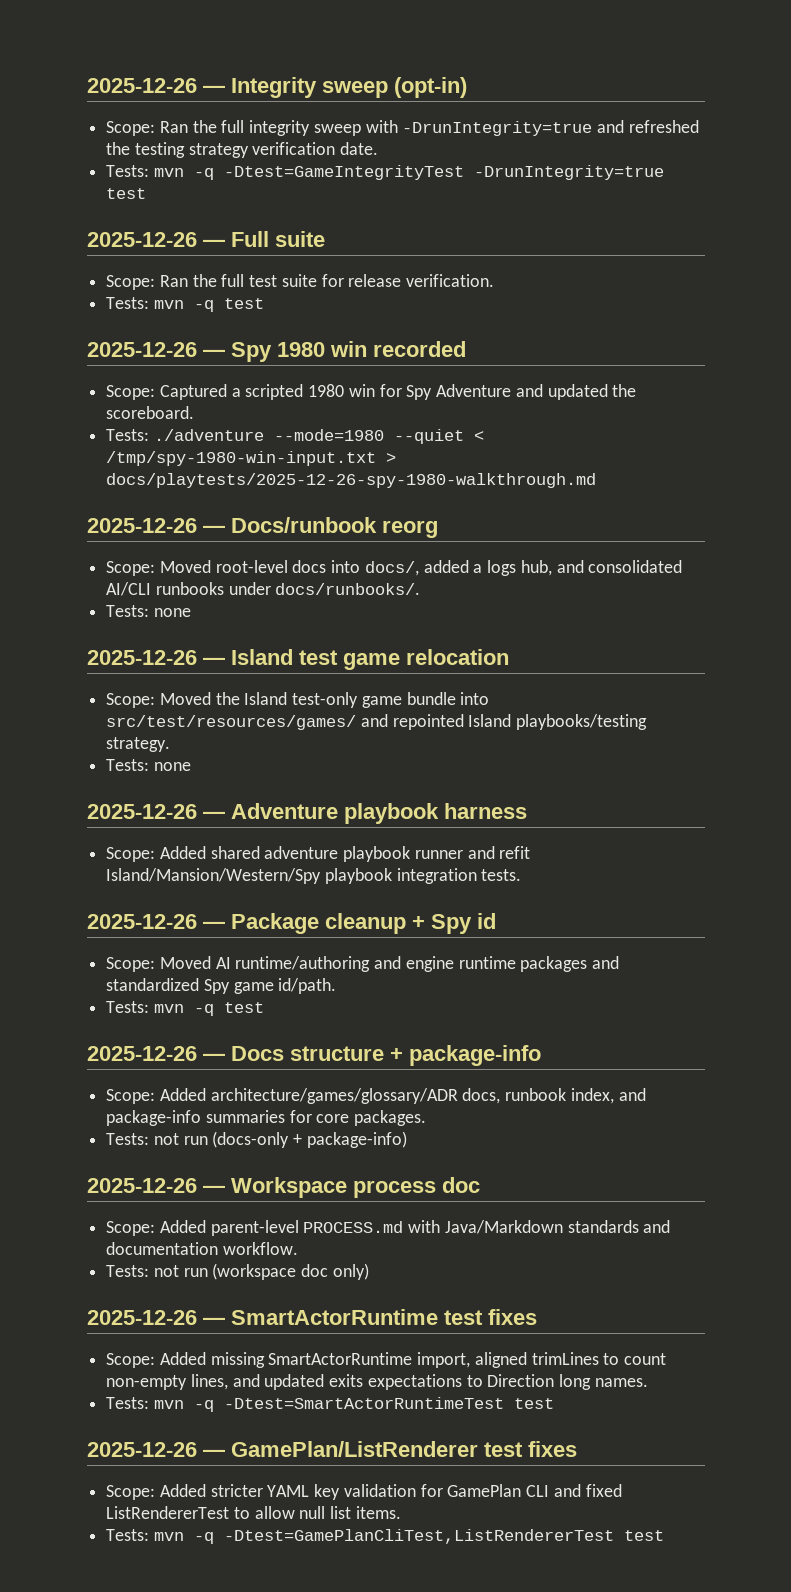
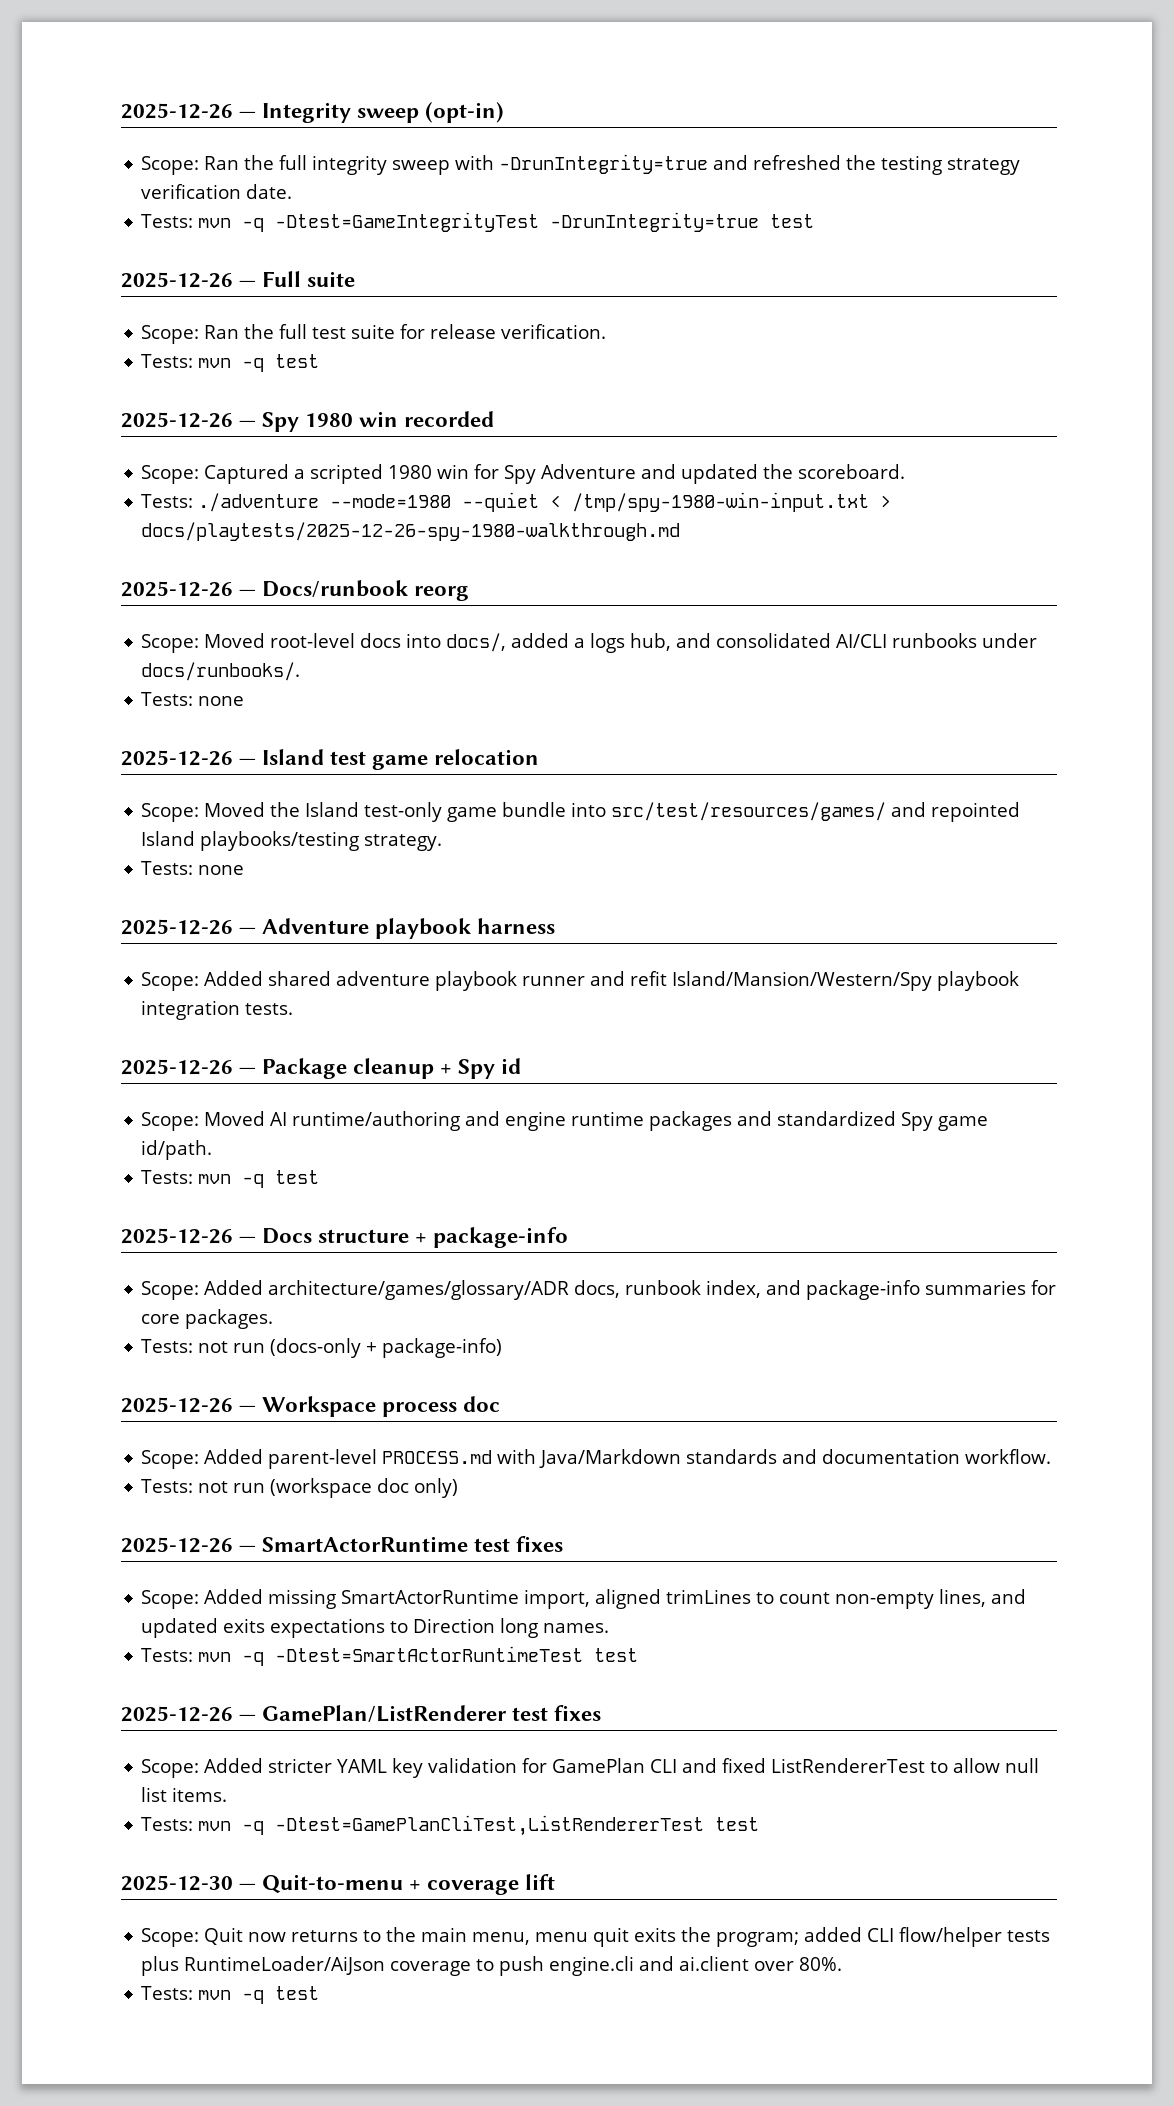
(664, 1535) none -> [121,1874,556,1895] [141,1927,1051,1947] [141,1956,843,1976] [141,1986,320,2004] // 2025-12-30 — Quit-to-menu + coverage lift // Scope: Quit now returns to the main menu, menu quit exits the program; added CLI flow/helper tests plus RuntimeLoader/AiJson coverage to push engine.cli and ai.client over 80%. // Tests: mvn -q test

